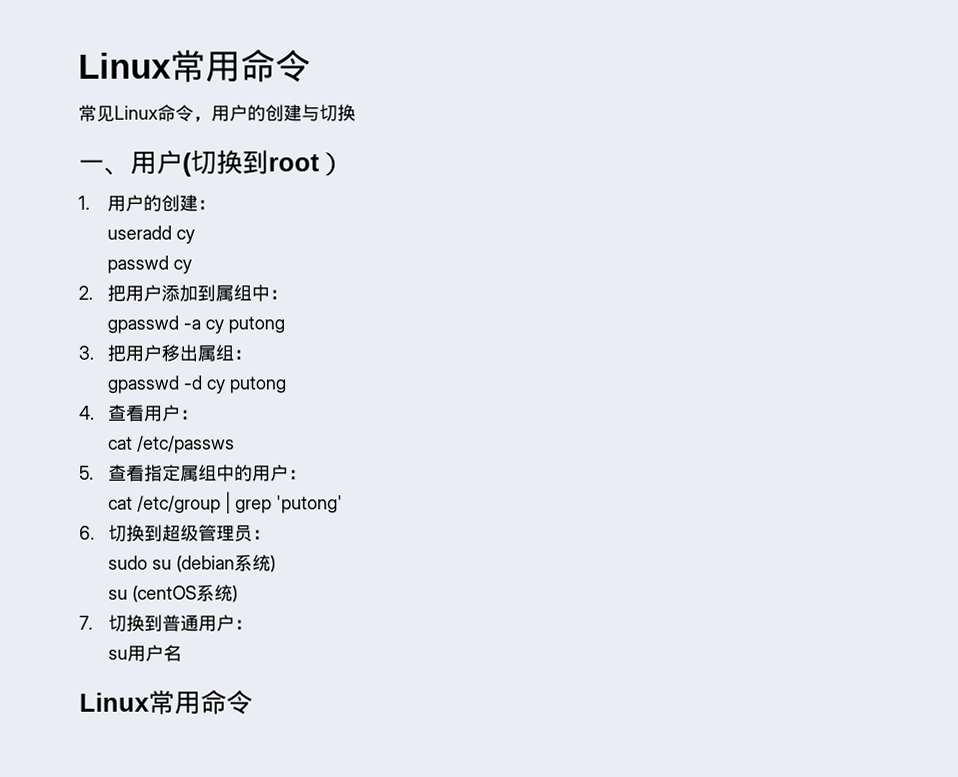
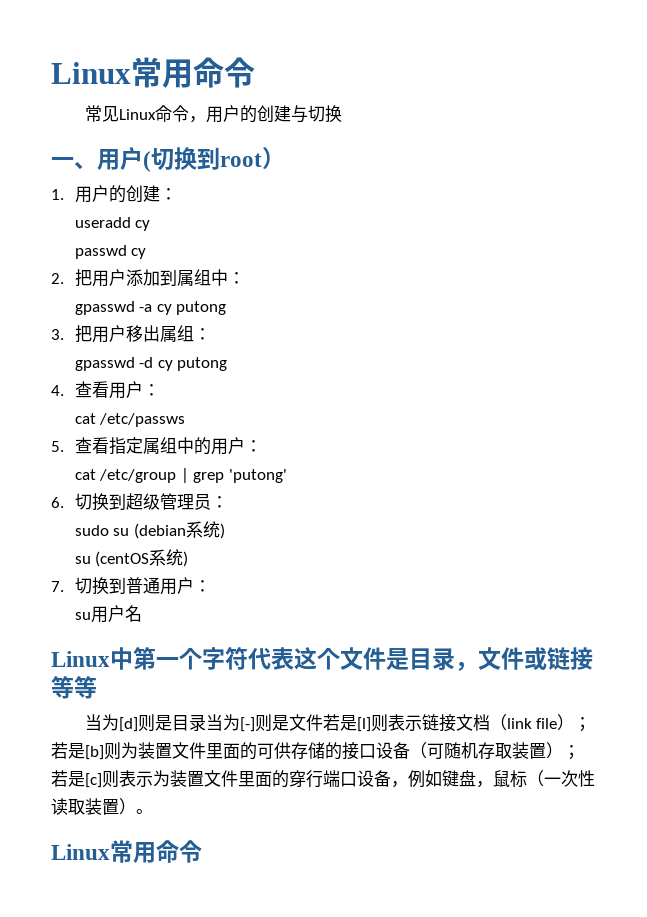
(183, 653) none -> [51,647,593,671] [51,676,97,699] [84,714,592,732] [51,742,580,760] [51,770,595,788] [51,798,153,815] // Linux中第一个字符代表这个文件是目录，文件或链接等等 // 当为[d]则是目录当为[-]则是文件若是[l]则表示链接文档（link file）；若是[b]则为装置文件里面的可供存储的接口设备（可随机存取装置）；若是[c]则表示为装置文件里面的穿行端口设备，例如键盘，鼠标（一次性读取装置）。

